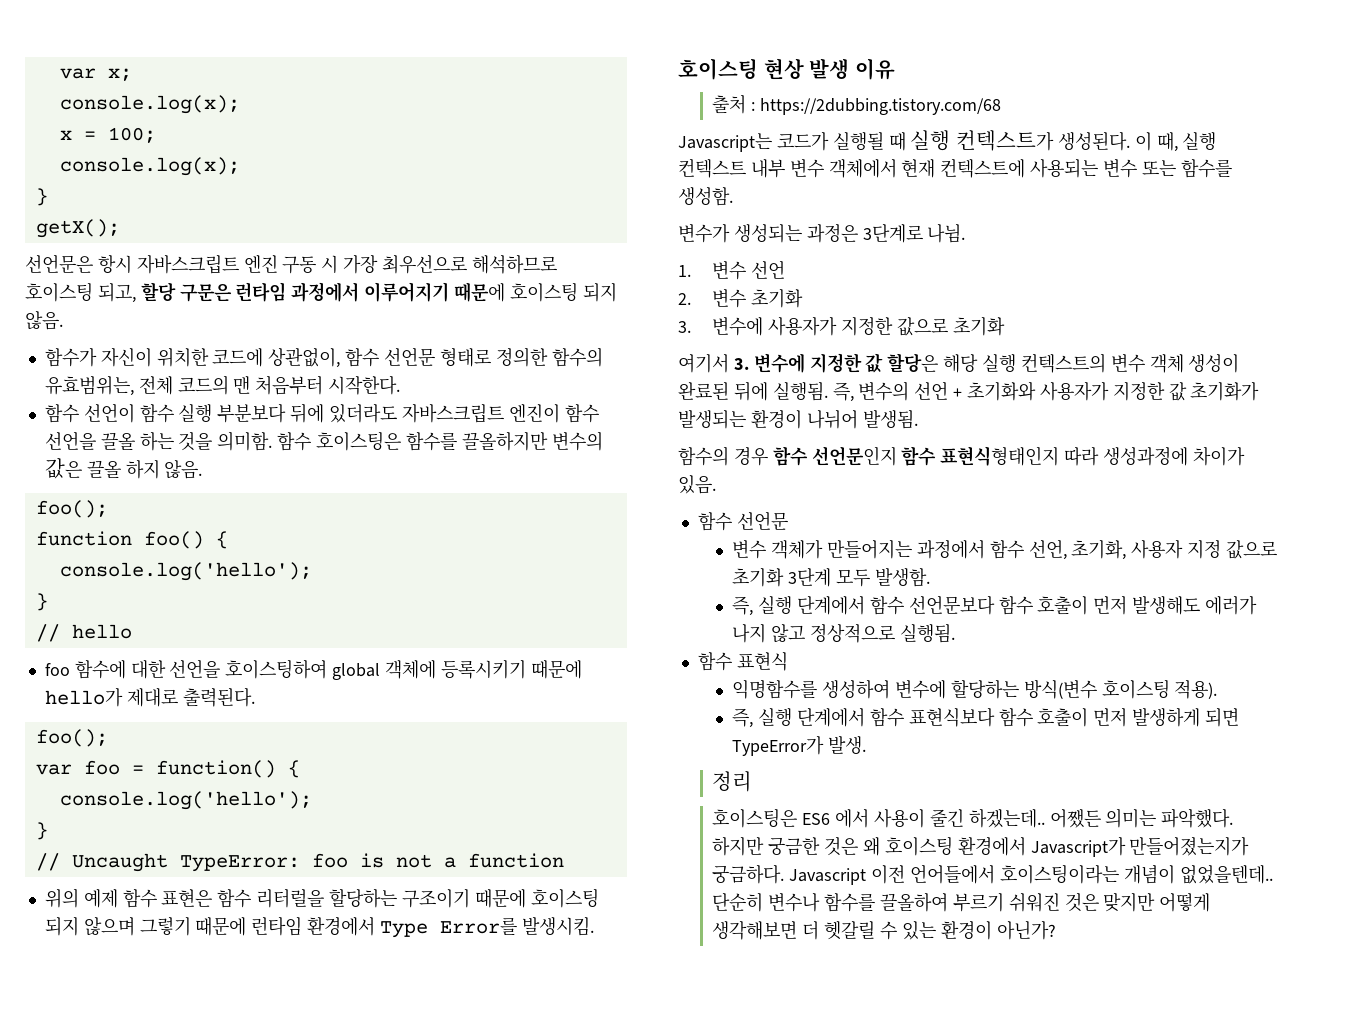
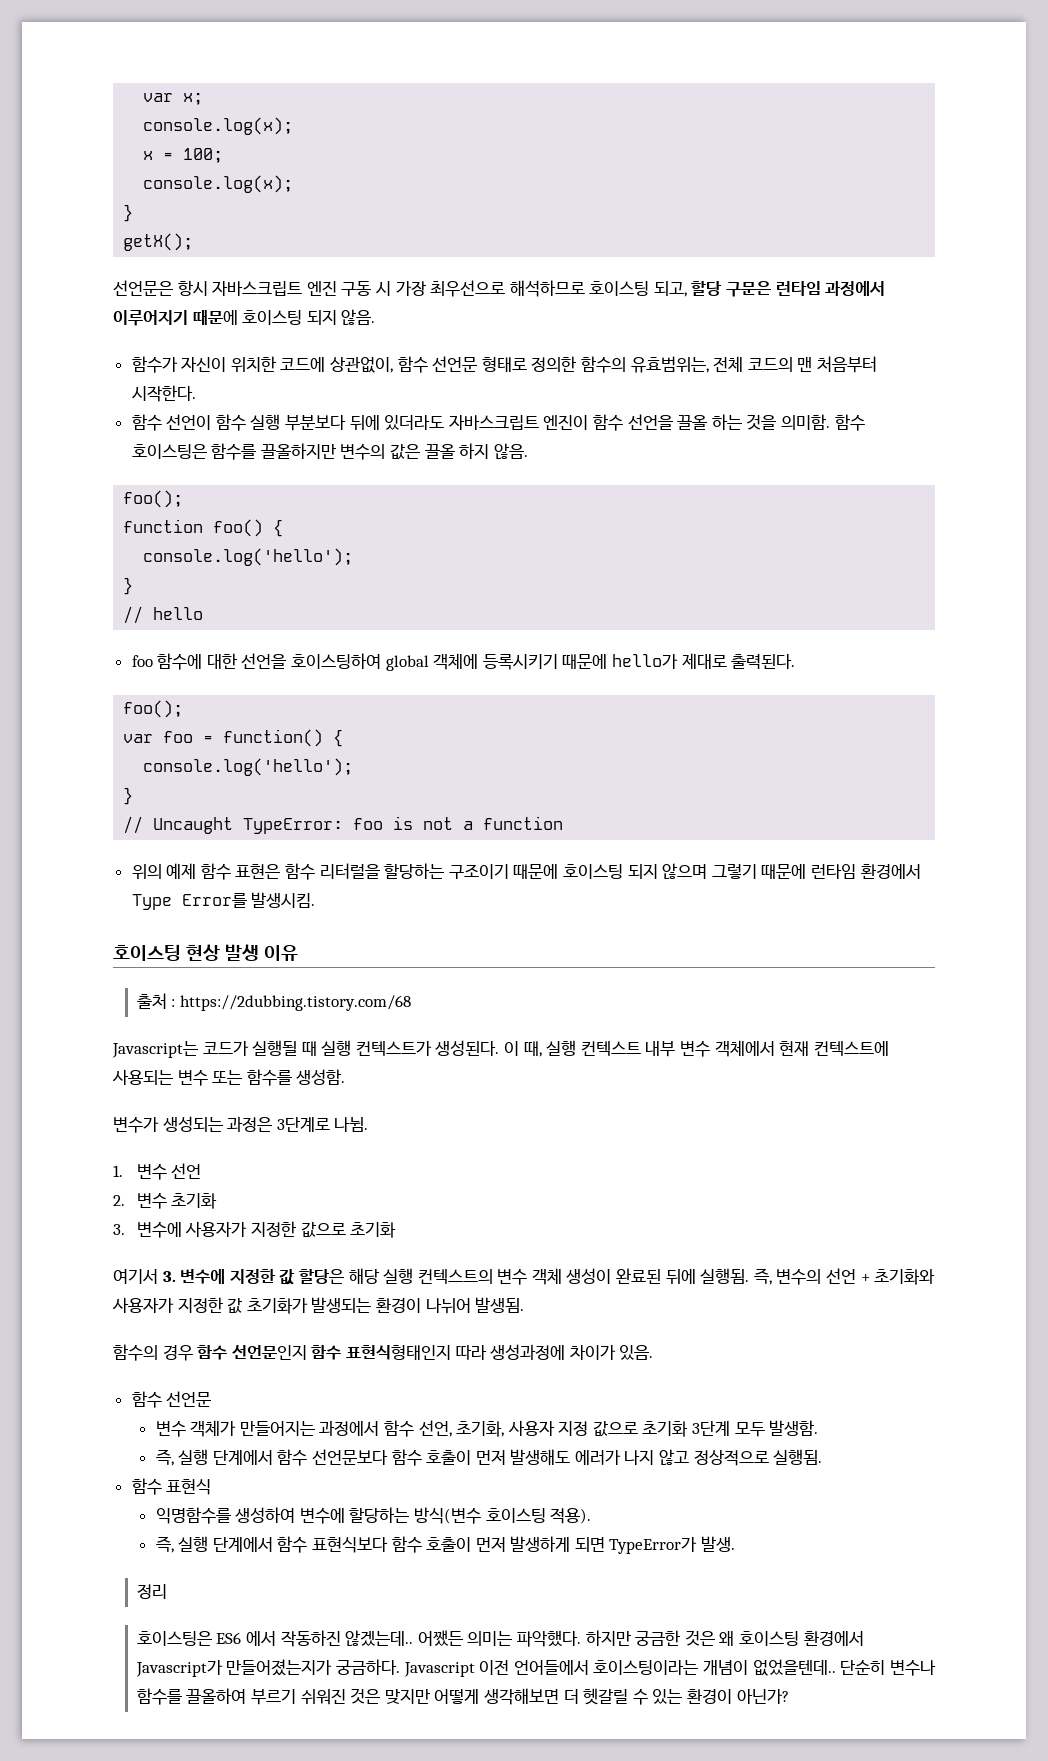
[874,809,1045,828] 사용이 줄긴 하겠는데.. -> [280,1630,414,1647] 작동하진 않겠는데..

